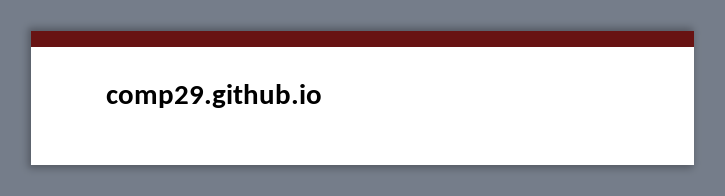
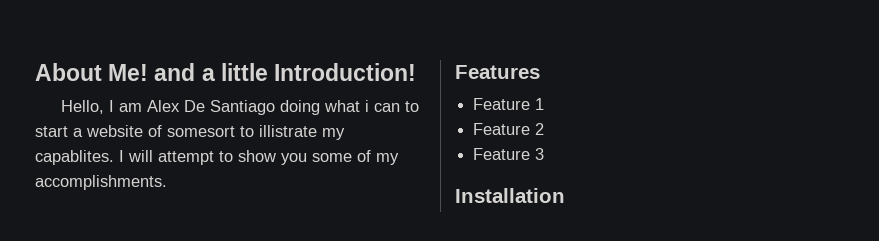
[106,84,322,108] comp29.github.io -> [35,63,417,81] [60,100,419,115] [35,125,345,140] [35,150,399,165] [35,175,167,190] [455,65,540,79] [473,98,545,110] [473,123,545,135] [473,148,545,160] [455,188,565,203] About Me! and a little Introduction! // Hello, I am Alex De Santiago doing what i can to start a website of somesort to illistrate my capablites. I will attempt to show you some of my accomplishments. // Features // Feature 1 // Feature 2 // Feature 3 // Installation

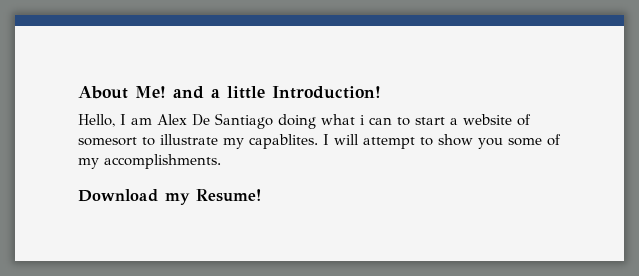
[259,125,317,137] illistrate -> [160,134,218,145] illustrate
[455,65,540,79] [473,98,545,110] [473,123,545,135] [473,148,545,160] [455,188,565,203] Features // Feature 1 // Feature 2 // Feature 3 // Installation -> [78,189,261,205] Download my Resume!

